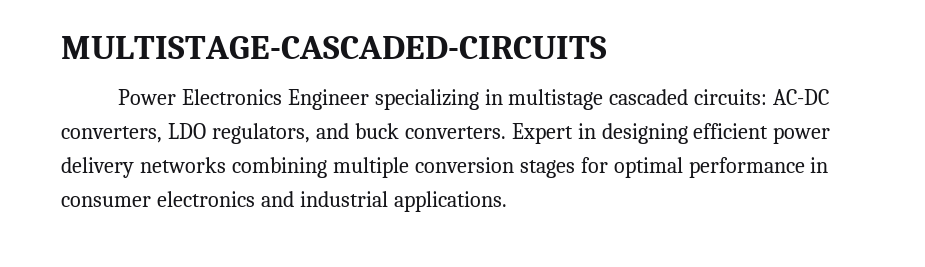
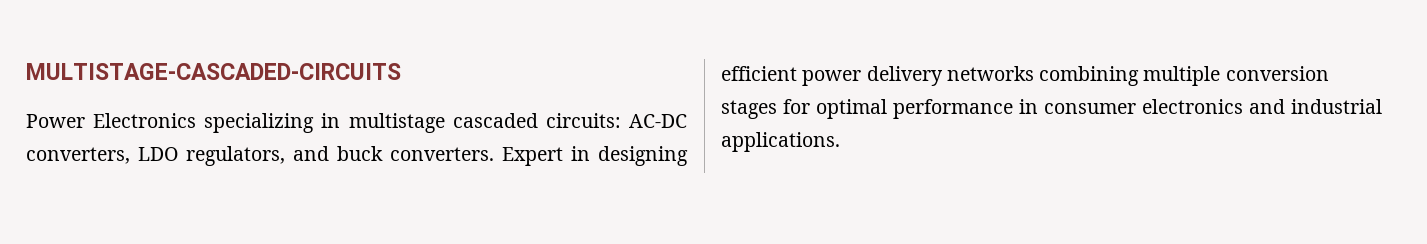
[287,89,369,110] Engineer -> (197, 120) none

